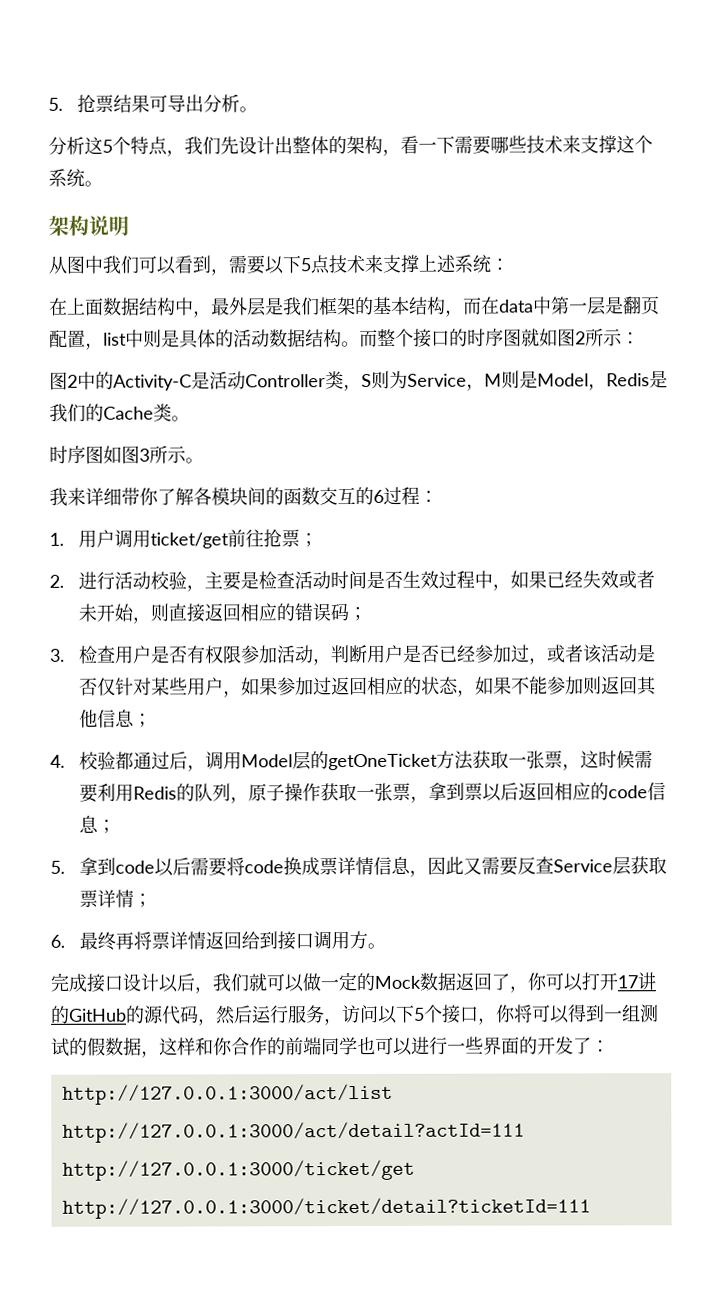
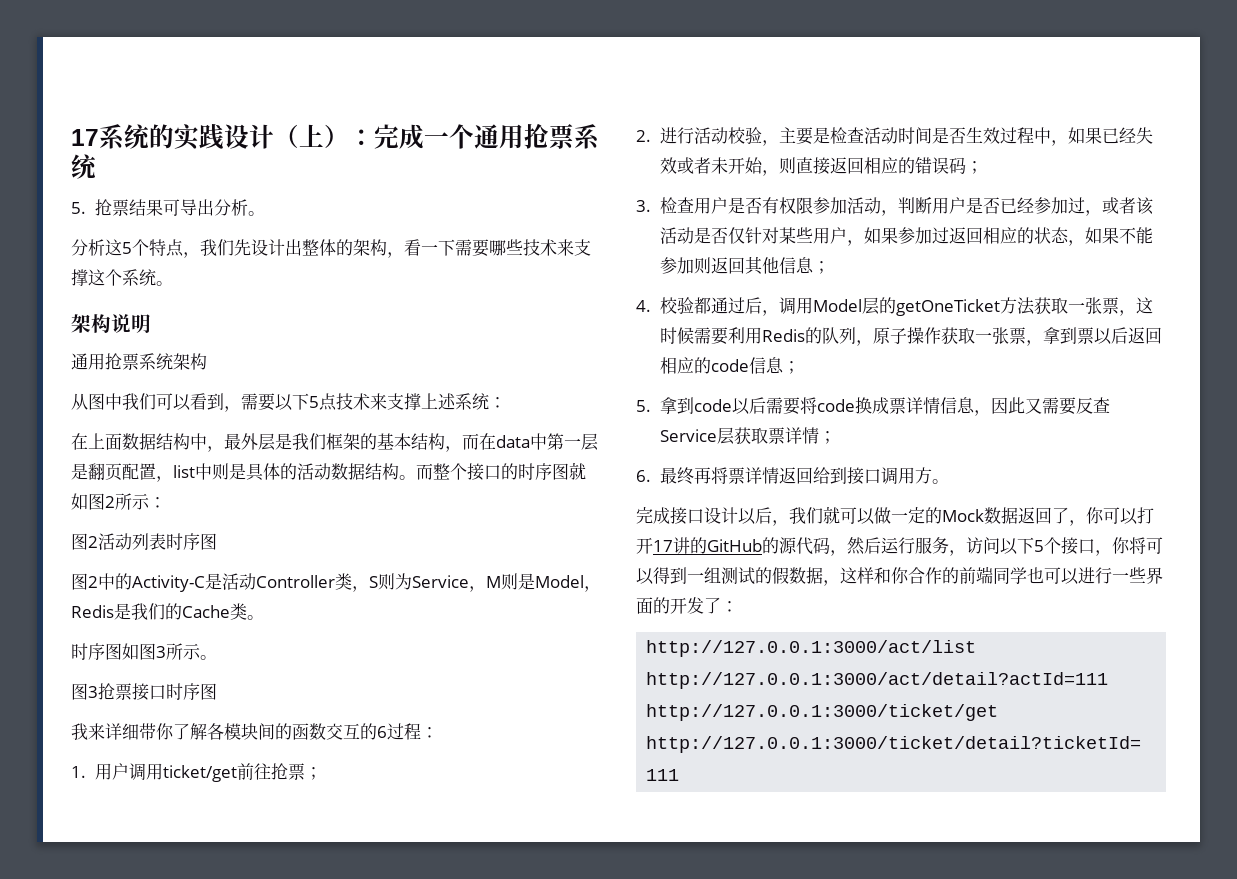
(48, 104) none -> [71,123,599,150] [71,154,97,179] 17系统的实践设计（上）：完成一个通用抢票系统 //
(129, 225) none -> [71,353,207,370] // 通用抢票系统架构
(640, 338) none -> [71,533,217,550] // 图2活动列表时序图
(204, 460) none -> [71,683,217,701] // 图3抢票接口时序图

